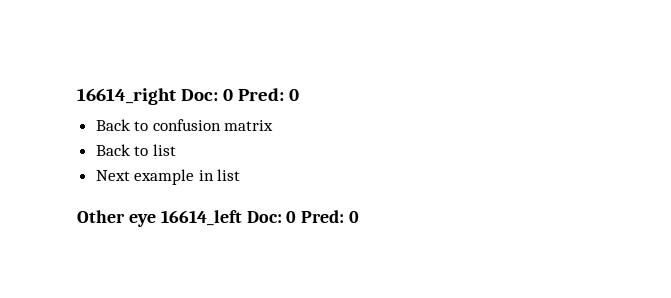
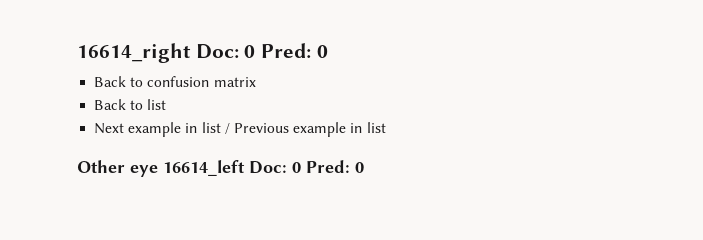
(241, 175) none -> [224,122,386,137] / Previous example in list

